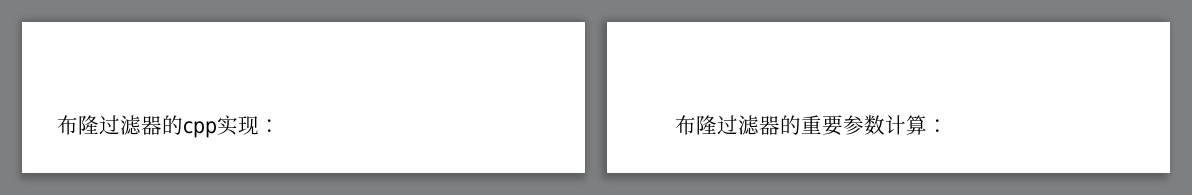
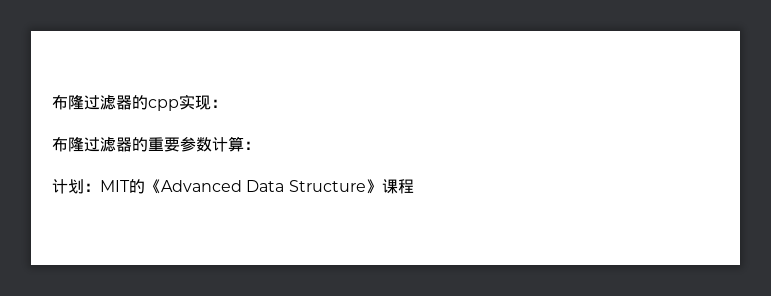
(949, 126) none -> [52,179,414,194] // 计划：MIT的《Advanced Data Structure》课程

